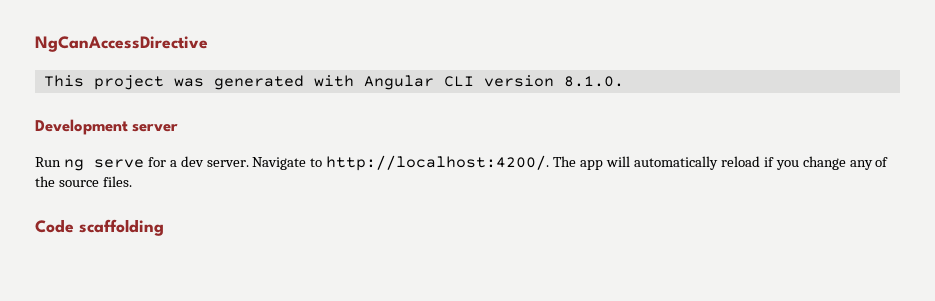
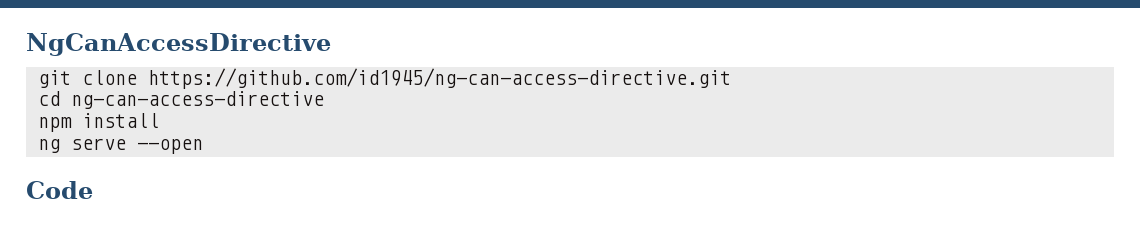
[43,75,624,90] [35,119,179,135] [35,155,889,171] [35,176,132,187] This project was generated with Angular CLI version 8.1.0. // Development server // Run ng serve for a dev server. Navigate to http://localhost:4200/. The app will automatically reload if you change any of the source files. -> [38,68,732,89] [38,91,325,109] [38,113,160,132] [38,138,204,154] git clone https://github.com/id1945/ng-can-access-directive.git // cd ng-can-access-directive // npm install // ng serve --open
[79,219,164,236] scaffolding -> (93, 190) none

